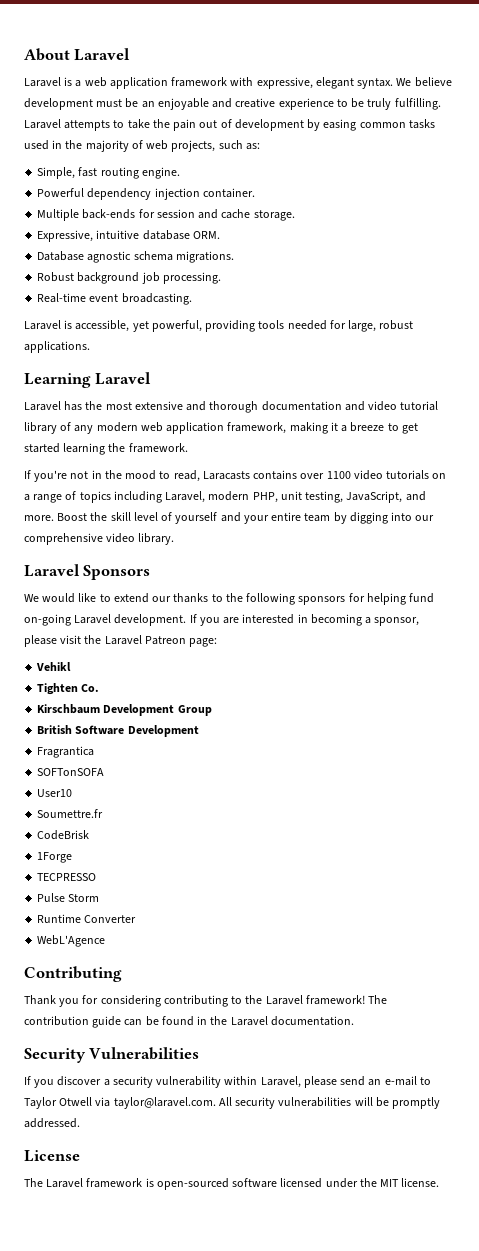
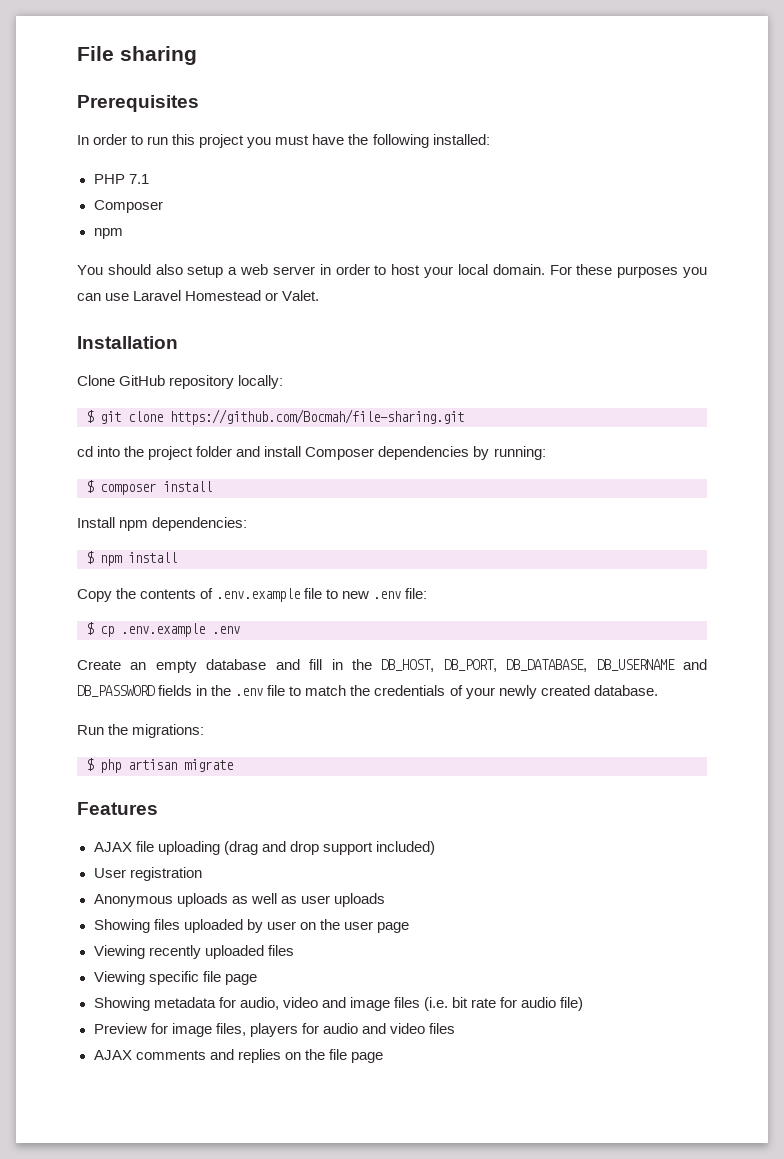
[24,48,131,61] [24,77,452,89] [24,98,441,110] [24,119,435,131] [24,140,260,152] [37,167,180,179] [37,188,255,200] [37,209,295,221] [37,230,220,242] [37,251,234,263] [37,272,221,284] [37,293,192,305] [24,320,414,332] [24,341,90,353] [24,372,152,388] [24,401,439,413] [24,422,418,434] [24,443,188,455] [24,470,447,482] [24,491,426,503] [24,512,435,524] [24,533,175,545] [24,564,151,580] [24,593,435,605] [24,614,420,626] [24,635,218,647] [36,662,72,671] [37,683,100,695] [37,704,212,716] [37,725,199,737] [37,746,95,758] [37,768,105,776] [37,789,73,797] [37,809,104,818] [37,830,90,840] [37,852,73,863] [37,873,97,881] [37,893,100,902] [37,914,137,923] [37,935,106,947] [24,966,122,982] [24,995,388,1007] [24,1016,354,1028] [24,1047,200,1063] [24,1076,431,1088] [24,1097,441,1109] [24,1118,80,1128] [24,1150,80,1162] [24,1178,440,1190] About Laravel // Laravel is a web application framework with expressive, elegant syntax. We believe development must be an enjoyable and creative experience to be truly fulfilling. Laravel attempts to take the pain out of development by easing common tasks used in the majority of web projects, such as: // Simple, fast routing engine. // Powerful dependency injection container. // Multiple back-ends for session and cache storage. // Expressive, intuitive database ORM. // Database agnostic schema migrations. // Robust background job processing. // Real-time event broadcasting. // Laravel is accessible, yet powerful, providing tools needed for large, robust applications. // Learning Laravel // Laravel has the most extensive and thorough documentation and video tutorial library of any modern web application framework, making it a breeze to get started learning the framework. // If you're not in the mood to read, Laracasts contains over 1100 video tutorials on a range of topics including Laravel, modern PHP, unit testing, JavaScript, and more. Boost the skill level of yourself and your entire team by digging into our comprehensive video library. // Laravel Sponsors // We would like to extend our thanks to the following sponsors for helping fund on-going Laravel development. If you are interested in becoming a sponsor, please visit the Laravel Patreon page: // Vehikl // Tighten Co. // Kirschbaum Development Group // British Software Development // Fragrantica // SOFTonSOFA // User10 // Soumettre.fr // CodeBrisk // 1Forge // TECPRESSO // Pulse Storm // Runtime Converter // WebL'Agence // Contributing // Thank you for considering contributing to the Laravel framework! The contribution guide can be found in the Laravel documentation. // Security Vulnerabilities // If you discover a security vulnerability within Laravel, please send an e-mail to Taylor Otwell via taylor@laravel.com. All security vulnerabilities will be promptly addressed. // License // The Laravel framework is open-sourced software licensed under the MIT license. -> [77,46,197,65] [77,95,199,112] [77,134,490,148] [93,174,149,184] [93,200,163,213] [93,228,123,239] [77,264,707,278] [77,290,320,301] [77,336,178,349] [77,375,284,389] [86,409,464,425] [77,446,546,460] [86,480,212,495] [77,517,248,531] [86,551,177,566] [77,588,428,602] [86,622,240,637] [77,659,707,673] [77,685,658,699] [77,724,205,738] [86,758,233,773] [77,802,158,815] [93,841,435,855] [93,867,202,881] [93,893,385,907] [93,919,409,933] [93,945,294,959] [93,971,257,985] [93,997,584,1011] [93,1023,455,1037] [93,1049,383,1063] File sharing // Prerequisites // In order to run this project you must have the following installed: // PHP 7.1 // Composer // npm // You should also setup a web server in order to host your local domain. For these purposes you can use Laravel Homestead or Valet. // Installation // Сlone GitHub repository locally: // $ git clone https://github.com/Bocmah/file-sharing.git // cd into the project folder and install Composer dependencies by running: // $ composer install // Install npm dependencies: // $ npm install // Copy the contents of .env.example file to new .env file: // $ cp .env.example .env // Create an empty database and fill in the DB_HOST, DB_PORT, DB_DATABASE, DB_USERNAME and DB_PASSWORD fields in the .env file to match the credentials of your newly created database. // Run the migrations: // $ php artisan migrate // Features // AJAX file uploading (drag and drop support included) // User registration // Anonymous uploads as well as user uploads // Showing files uploaded by user on the user page // Viewing recently uploaded files // Viewing specific file page // Showing metadata for audio, video and image files (i.e. bit rate for audio file) // Preview for image files, players for audio and video files // AJAX comments and replies on the file page

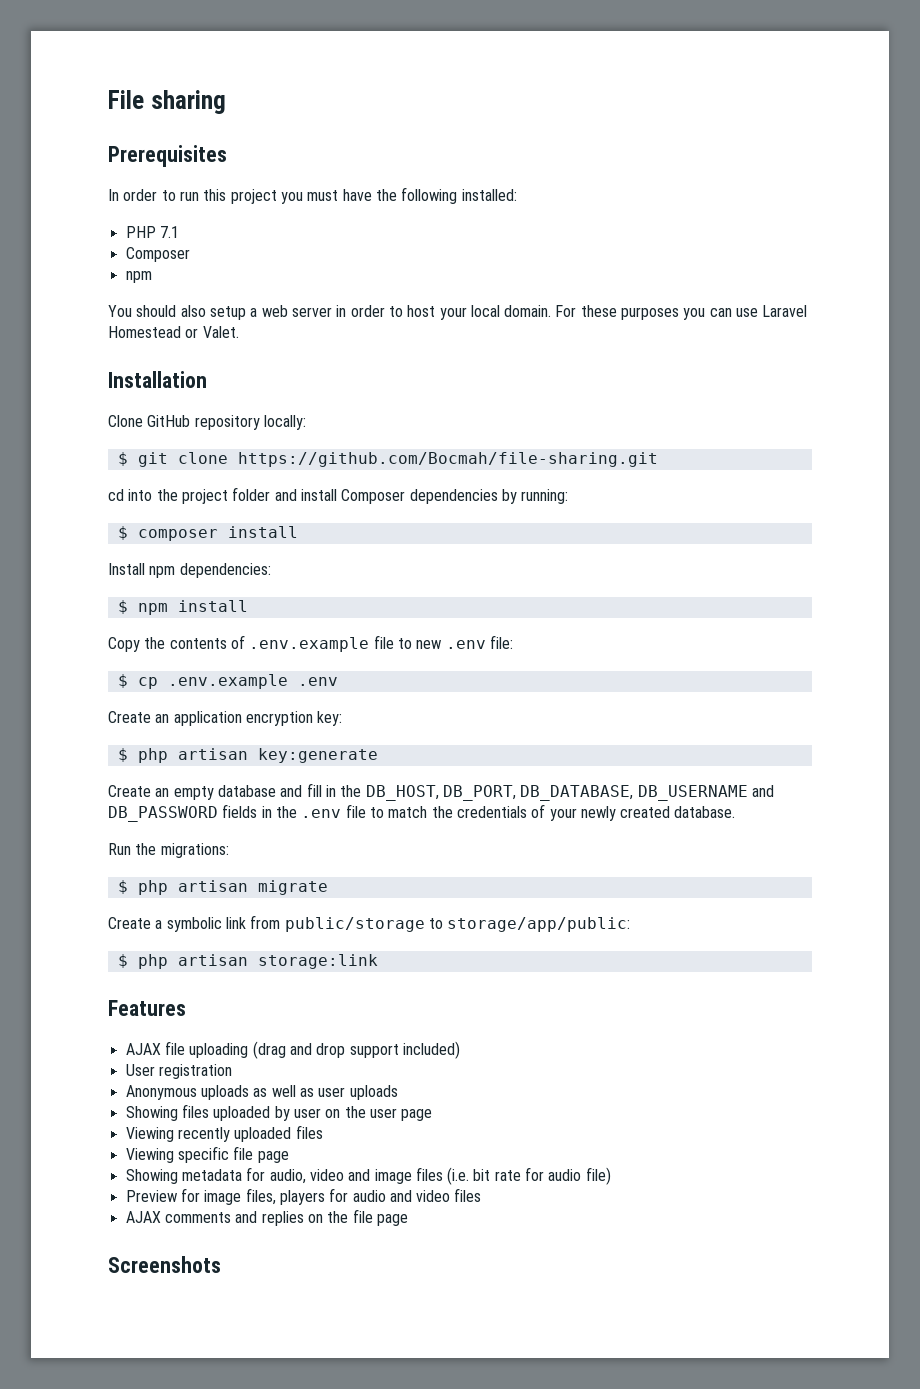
(240, 630) none -> [108,711,343,726] [117,748,378,763] // Create an application encryption key: // $ php artisan key:generate
(233, 765) none -> [108,915,631,932] [117,954,378,969] // Create a symbolic link from public/storage to storage/app/public: // $ php artisan storage:link
(383, 1057) none -> [108,1256,221,1273] // Screenshots

